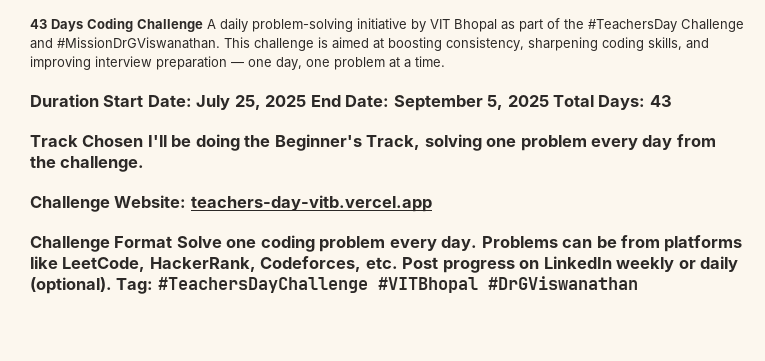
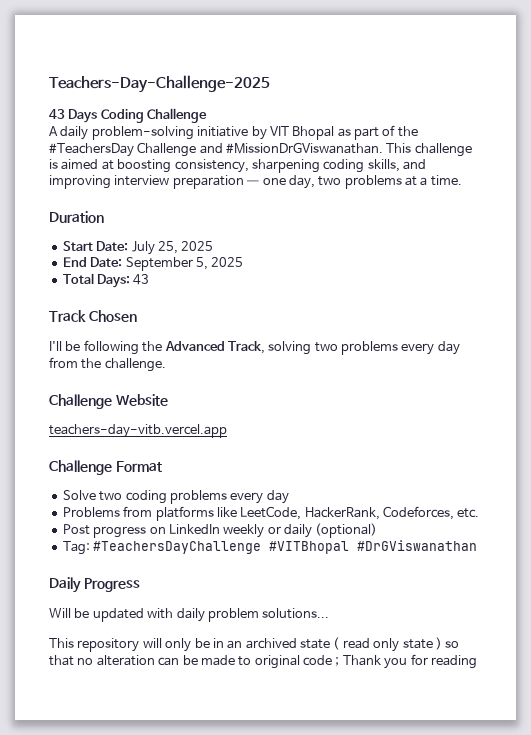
(30, 24) none -> [49,75,270,93] Teachers-Day-Challenge-2025 //
(203, 25) none -> (208, 115) //
[306,57,385,70] one problem -> [318,175,402,189] two problems
(99, 100) none -> (104, 217) //
(307, 101) none -> (214, 246) //
(549, 101) none -> (244, 262) //
(144, 141) none -> (137, 316) //
[195,134,587,151] doing the Beginner's Track, solving one problem -> [83,340,398,355] following the Advanced Track, solving two problems
[114,195,187,208] Website: -> [115,394,168,406] Website //
[176,235,617,252] Solve one coding problem every day. Problems can be -> [62,490,289,504] [62,507,120,517] // Solve two coding problems every day // Problems
(398, 263) none -> (480, 513) //
[30,277,112,294] (optional). -> [315,523,378,538] (optional) //
(638, 283) none -> [49,577,140,593] [49,608,330,622] [49,637,460,652] [49,654,477,669] // Daily Progress // Will be updated with daily problem solutions... // This repository will only be in an archived state ( read only state ) so that no alteration can be made to original code ; Thank you for reading

